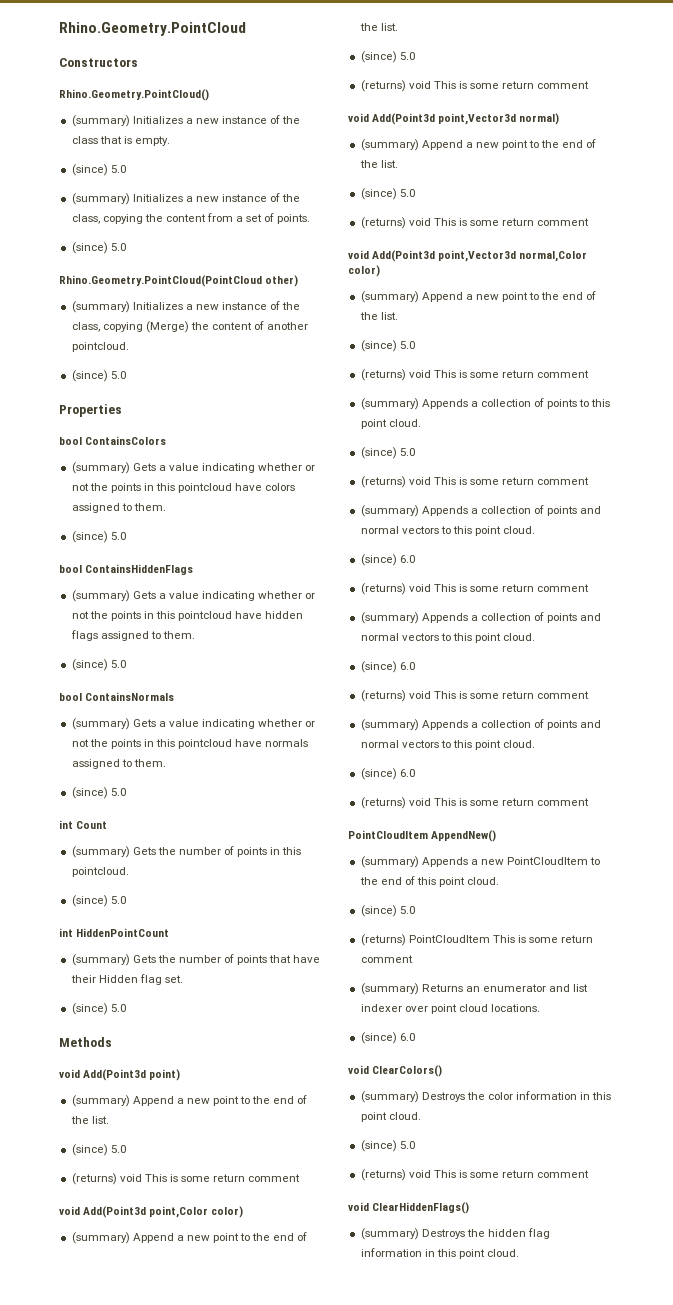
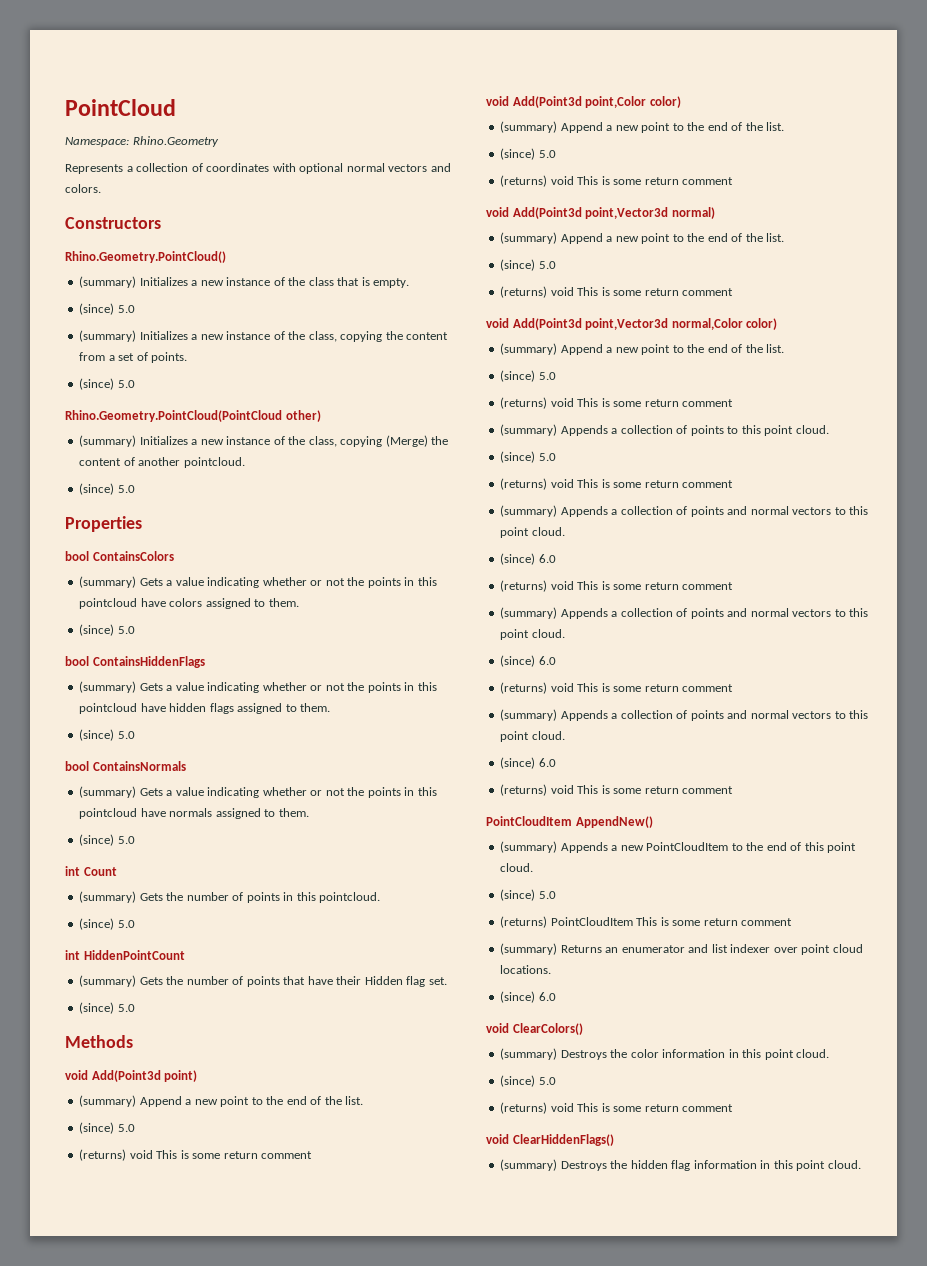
[59,22,246,36] Rhino.Geometry.PointCloud -> [65,99,176,116] [65,136,219,147] [65,163,451,174] [65,184,101,193] PointCloud // Namespace: Rhino.Geometry // Represents a collection of coordinates with optional normal vectors and colors.

